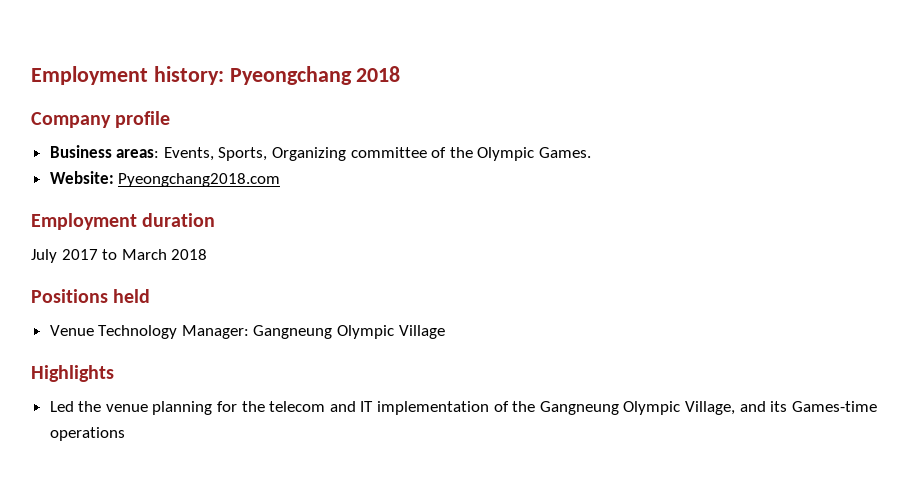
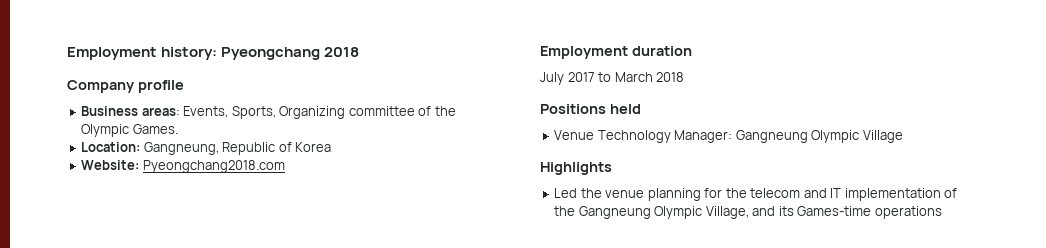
(592, 152) none -> [81,142,332,155] // Location: Gangneung, Republic of Korea

